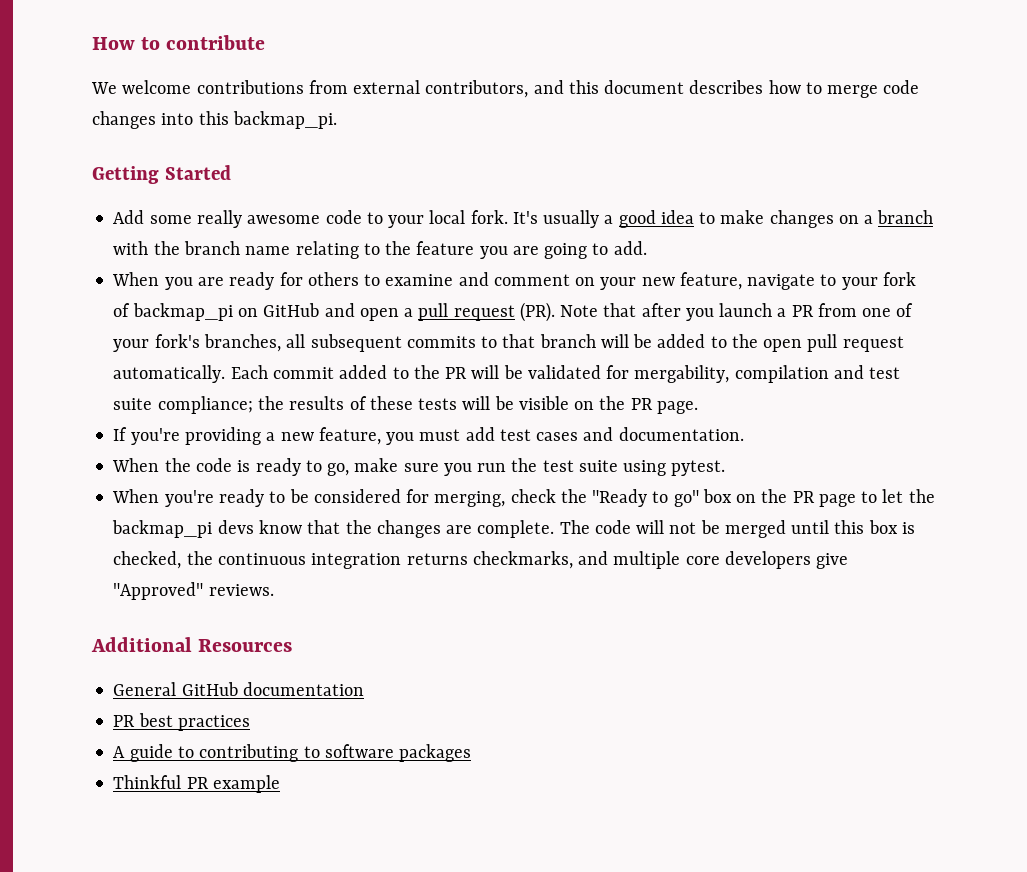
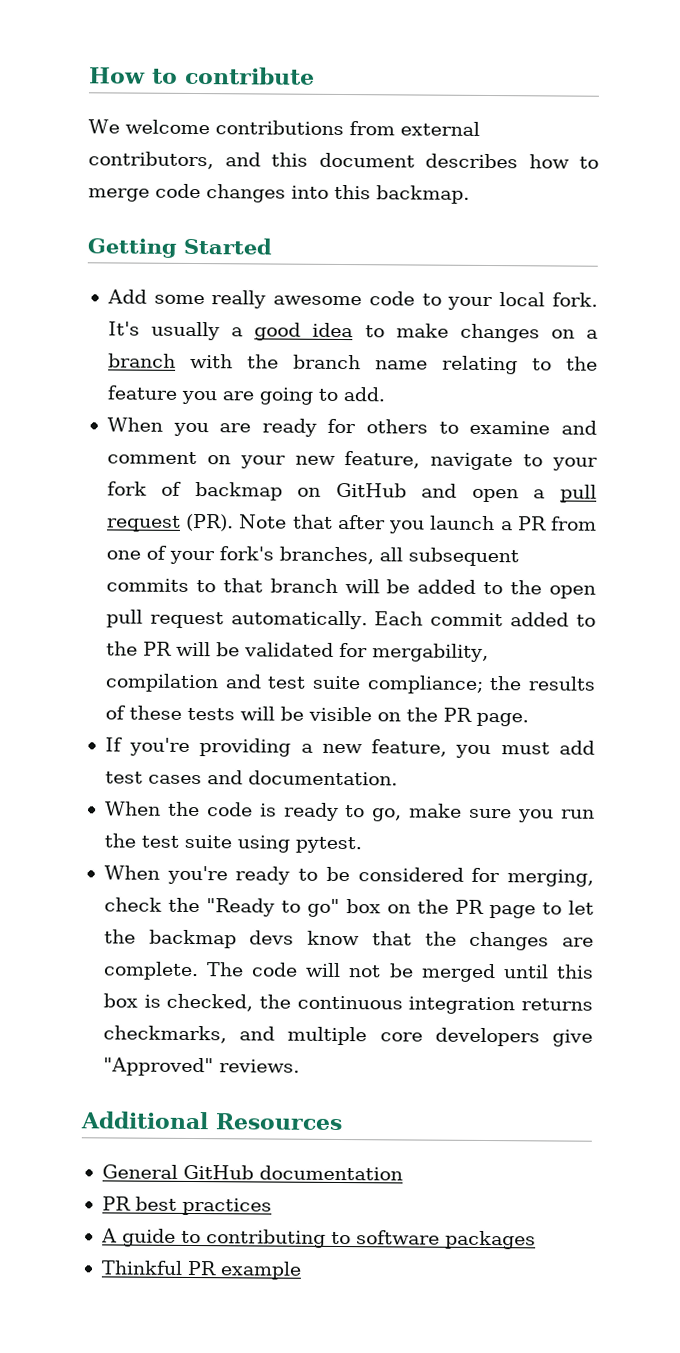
[232,111,337,129] backmap_pi. -> [376,185,470,204] backmap.
[132,303,233,321] backmap_pi -> [194,482,283,501] backmap
[112,520,213,538] backmap_pi -> [148,929,237,949] backmap

